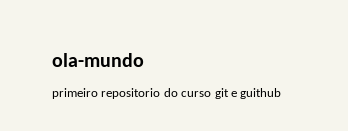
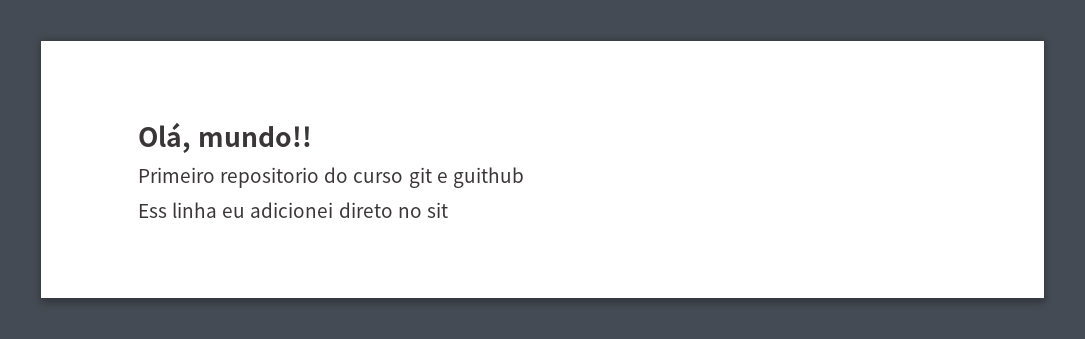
[52,53,144,67] [52,88,98,99] ola-mundo // primeiro -> [138,122,313,153] [138,167,215,183] Olá, mundo!! // Primeiro
(282, 93) none -> [138,202,448,218] // Ess linha eu adicionei direto no sit

